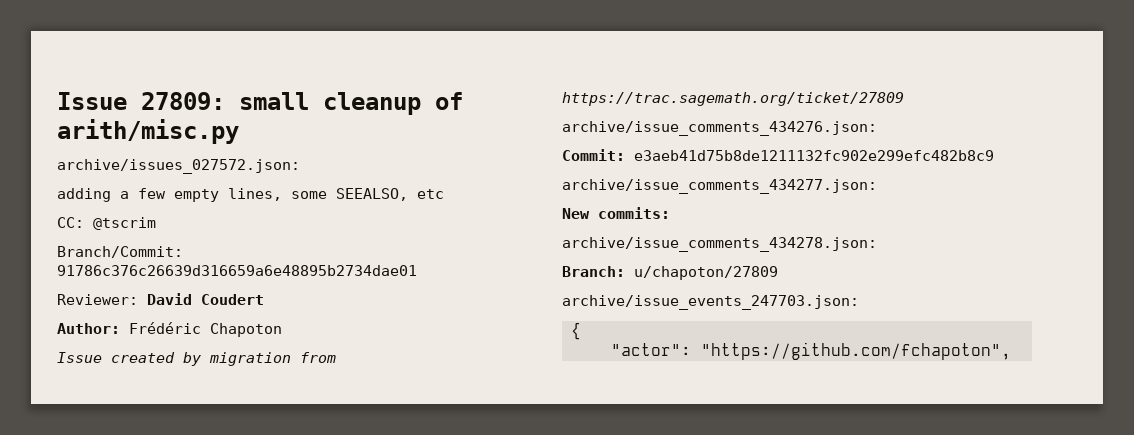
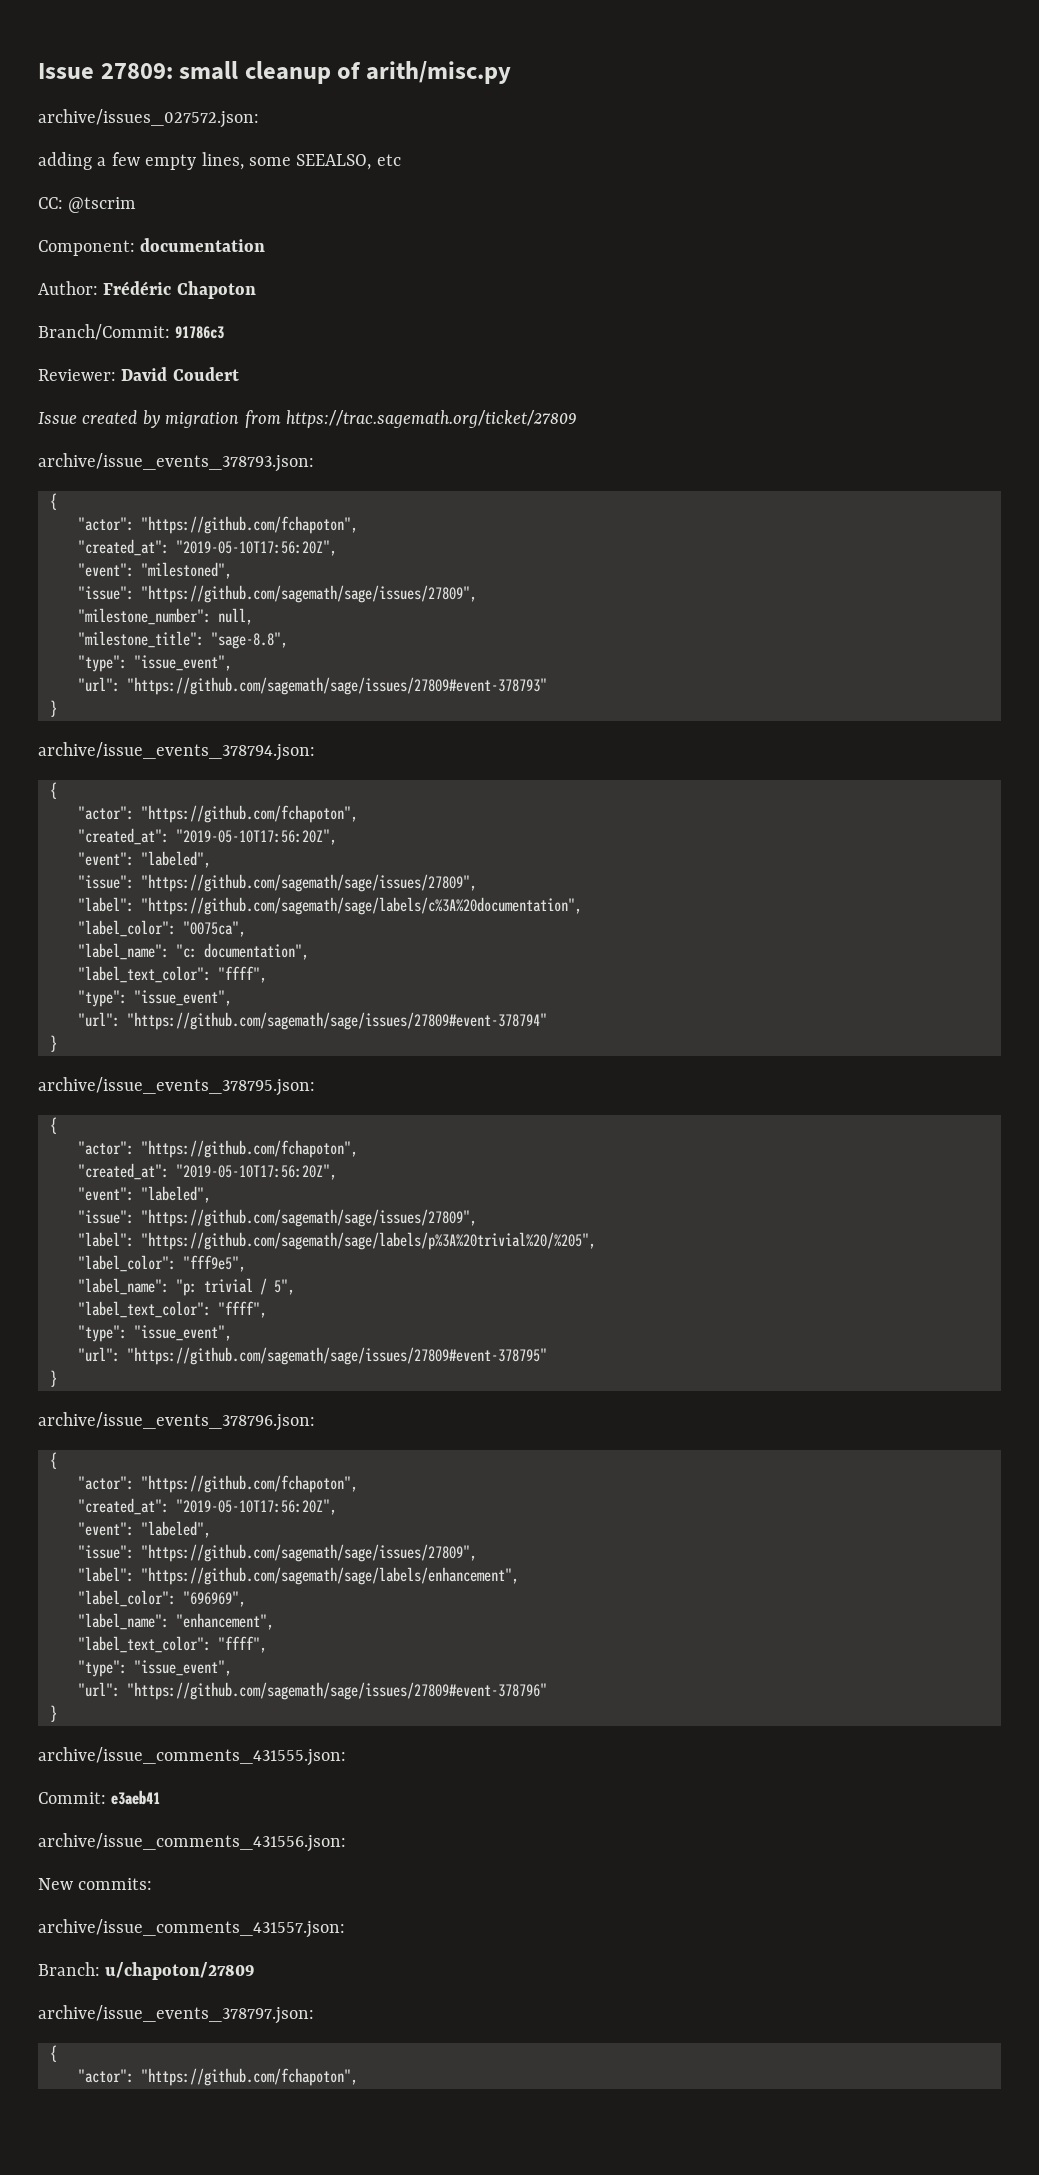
(156, 223) none -> [38,238,266,256] [38,281,256,299] // Component: documentation // Author: Frédéric Chapoton
[57,265,417,276] 91786c376c26639d316659a6e48895b2734dae01 -> [175,326,225,339] 91786c3
[57,322,282,337] // Author: Frédéric Chapoton -> (239, 374) none
[562,121,877,136] [562,149,994,161] [562,179,877,194] [562,207,670,219] [562,237,877,252] [562,266,778,280] [562,295,859,310] archive/issue_comments_434276.json: // Commit: e3aeb41d75b8de1211132fc902e299efc482b8c9 // archive/issue_comments_434277.json: // New commits: // archive/issue_comments_434278.json: // Branch: u/chapoton/27809 // archive/issue_events_247703.json: -> [38,453,314,472] [50,493,57,510] [78,516,358,534] [78,539,337,556] [78,562,232,579] [78,585,477,603] [78,608,253,625] [78,631,288,649] [78,655,232,672] [78,677,547,695] [50,700,57,717] [38,742,315,761] [50,782,57,799] [78,805,358,823] [78,828,337,845] [78,851,211,868] [78,874,477,892] [78,897,582,915] [78,920,246,937] [78,943,309,960] [78,966,267,983] [78,990,232,1007] [78,1012,547,1030] [50,1035,57,1052] [38,1077,315,1096] [50,1117,57,1134] [78,1140,358,1158] [78,1163,337,1180] [78,1186,211,1203] [78,1209,477,1227] [78,1232,596,1250] [78,1255,246,1272] [78,1278,295,1296] [78,1301,267,1318] [78,1325,232,1342] [78,1347,547,1365] [50,1370,57,1387] [38,1412,315,1431] [50,1452,57,1469] [78,1475,358,1493] [78,1498,337,1515] [78,1521,211,1538] [78,1544,477,1562] [78,1567,519,1585] [78,1590,246,1607] [78,1613,274,1630] [78,1636,267,1653] [78,1660,232,1677] [78,1682,547,1700] [50,1705,57,1722] [38,1747,346,1766] [38,1790,161,1805] [38,1833,346,1852] [38,1878,153,1890] [38,1919,345,1938] [38,1962,256,1980] [38,2005,314,2024] archive/issue_events_378793.json: // { // "actor": "https://github.com/fchapoton", // "created_at": "2019-05-10T17:56:20Z", // "event": "milestoned", // "issue": "https://github.com/sagemath/sage/issues/27809", // "milestone_number": null, // "milestone_title": "sage-8.8", // "type": "issue_event", // "url": "https://github.com/sagemath/sage/issues/27809#event-378793" // } // archive/issue_events_378794.json: // { // "actor": "https://github.com/fchapoton", // "created_at": "2019-05-10T17:56:20Z", // "event": "labeled", // "issue": "https://github.com/sagemath/sage/issues/27809", // "label": "https://github.com/sagemath/sage/labels/c%3A%20documentation", // "label_color": "0075ca", // "label_name": "c: documentation", // "label_text_color": "ffff", // "type": "issue_event", // "url": "https://github.com/sagemath/sage/issues/27809#event-378794" // } // archive/issue_events_378795.json: // { // "actor": "https://github.com/fchapoton", // "created_at": "2019-05-10T17:56:20Z", // "event": "labeled", // "issue": "https://github.com/sagemath/sage/issues/27809", // "label": "https://github.com/sagemath/sage/labels/p%3A%20trivial%20/%205", // "label_color": "fff9e5", // "label_name": "p: trivial / 5", // "label_text_color": "ffff", // "type": "issue_event", // "url": "https://github.com/sagemath/sage/issues/27809#event-378795" // } // archive/issue_events_378796.json: // { // "actor": "https://github.com/fchapoton", // "created_at": "2019-05-10T17:56:20Z", // "event": "labeled", // "issue": "https://github.com/sagemath/sage/issues/27809", // "label": "https://github.com/sagemath/sage/labels/enhancement", // "label_color": "696969", // "label_name": "enhancement", // "label_text_color": "ffff", // "type": "issue_event", // "url": "https://github.com/sagemath/sage/issues/27809#event-378796" // } // archive/issue_comments_431555.json: // Commit: e3aeb41 // archive/issue_comments_431556.json: // New commits: // archive/issue_comments_431557.json: // Branch: u/chapoton/27809 // archive/issue_events_378797.json:

